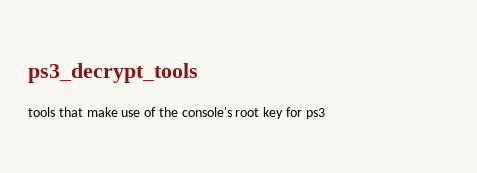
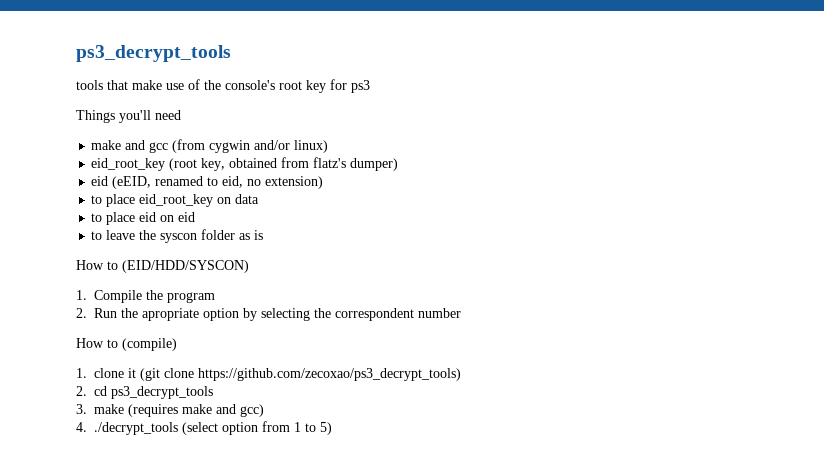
(325, 113) none -> [76,110,181,123] [91,139,329,153] [91,157,399,171] [91,176,324,189] [91,194,260,207] [91,212,196,225] [91,229,264,243] [76,260,249,273] [76,290,215,303] [76,308,461,321] [76,338,177,351] [76,368,461,381] [76,386,213,399] [76,404,264,417] [76,421,332,435] // Things you'll need // make and gcc (from cygwin and/or linux) // eid_root_key (root key, obtained from flatz's dumper) // eid (eEID, renamed to eid, no extension) // to place eid_root_key on data // to place eid on eid // to leave the syscon folder as is // How to (EID/HDD/SYSCON) // 1. Compile the program // 2. Run the apropriate option by selecting the correspondent number // How to (compile) // 1. clone it (git clone https://github.com/zecoxao/ps3_decrypt_tools) // 2. cd ps3_decrypt_tools // 3. make (requires make and gcc) // 4. ./decrypt_tools (select option from 1 to 5)

